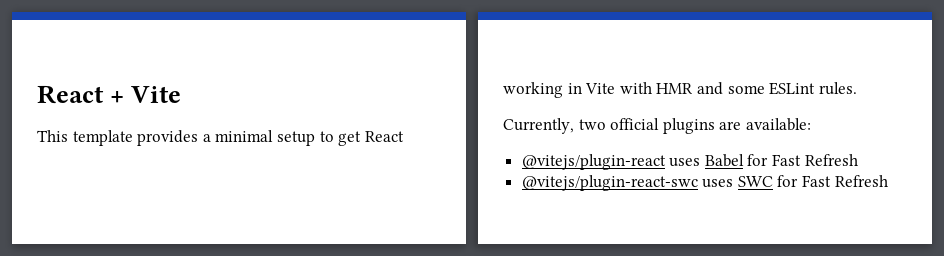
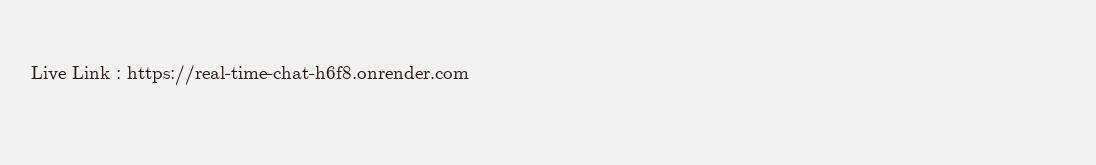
[37,85,182,104] [37,130,404,146] [503,82,857,98] [503,118,811,134] [521,154,858,170] [521,175,888,191] React + Vite // This template provides a minimal setup to get React working in Vite with HMR and some ESLint rules. // Currently, two official plugins are available: // @vitejs/plugin-react uses Babel for Fast Refresh // @vitejs/plugin-react-swc uses SWC for Fast Refresh -> [31,64,469,86] Live Link : https://real-time-chat-h6f8.onrender.com

